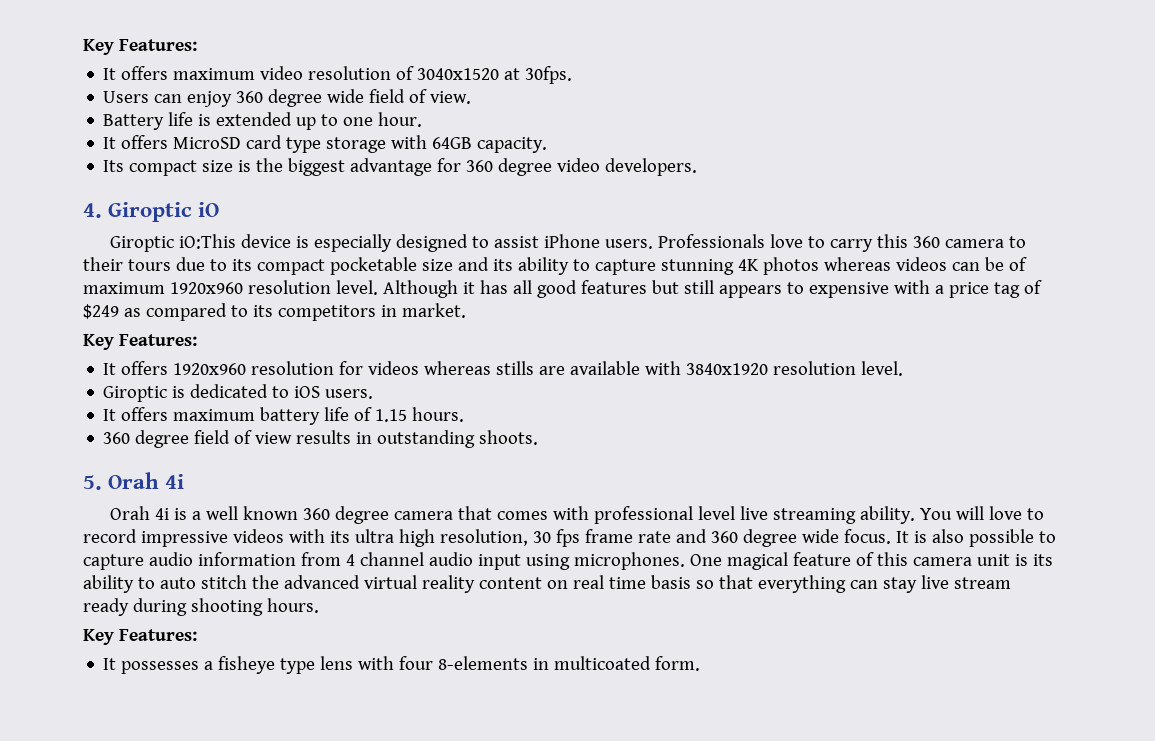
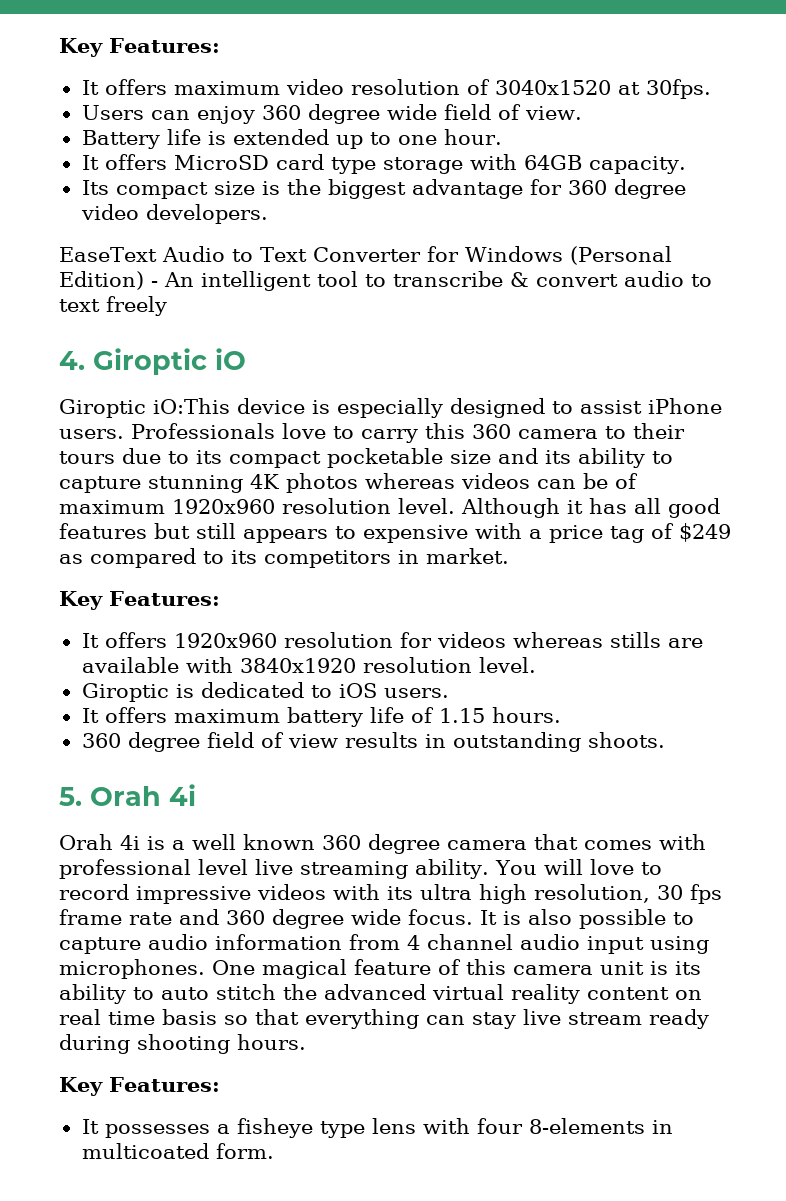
(698, 167) none -> [59,246,672,265] [59,271,712,291] [59,296,167,316] // EaseText Audio to Text Converter for Windows (Personal Edition) - An intelligent tool to transcribe & convert audio to text freely

